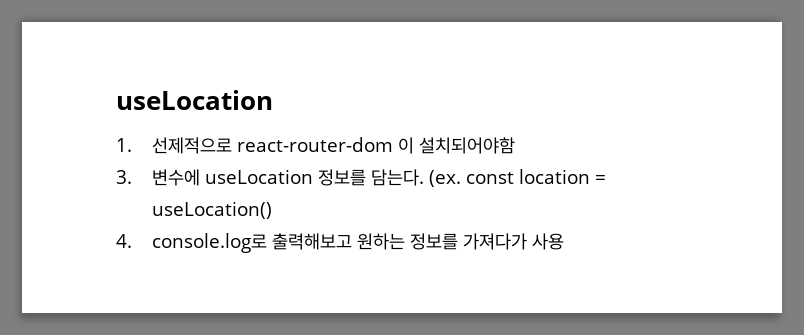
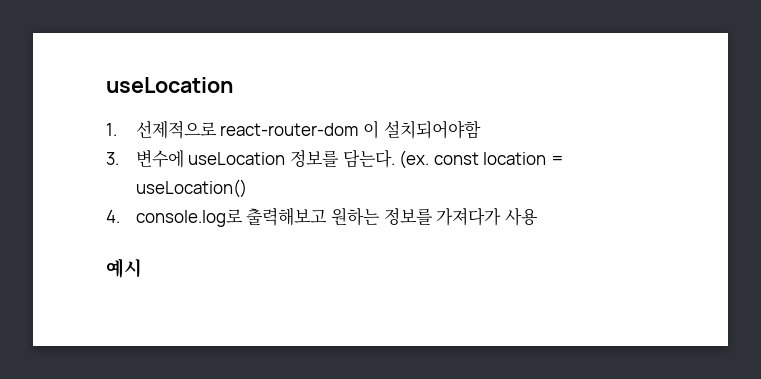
(564, 241) none -> [106,258,142,278] // 예시

